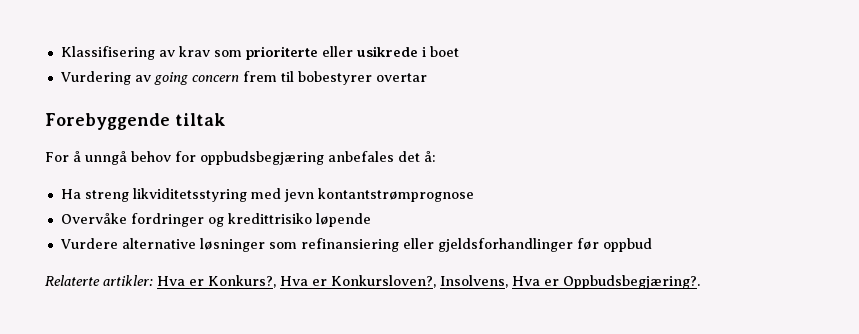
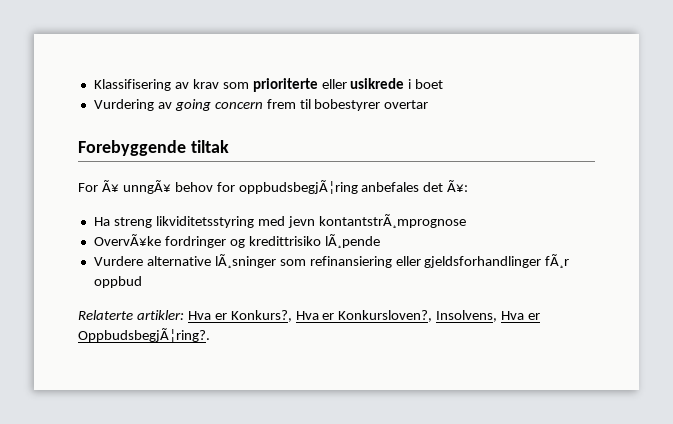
[73,151,127,165] å unngå -> [101,180,171,194] Ã¥ unngÃ¥
[200,151,324,165] oppbudsbegjæring -> [238,180,358,194] oppbudsbegjÃ¦ring
[424,151,436,162] å: -> [447,180,469,192] Ã¥:
[317,188,474,202] [60,213,127,224] kontantstrømprognose // Overvåke -> [318,214,466,228] [93,234,161,246] kontantstrÃ¸mprognose // OvervÃ¥ke
[315,213,371,227] løpende -> [324,234,380,248] lÃ¸pende
[199,238,265,252] løsninger -> [214,254,276,268] lÃ¸sninger
[576,238,599,250] før -> [545,254,570,268] fÃ¸r
[563,275,700,289] Oppbudsbegjæring?. -> [78,328,210,342] OppbudsbegjÃ¦ring?.

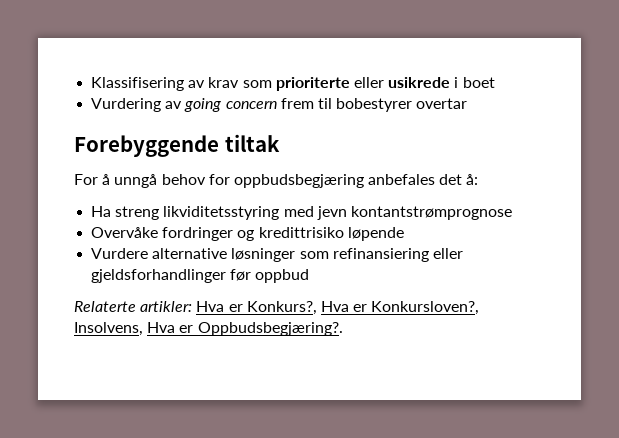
[101,180,171,194] Ã¥ unngÃ¥ -> [102,174,158,188] å unngå
[238,180,358,194] oppbudsbegjÃ¦ring -> [233,174,364,188] oppbudsbegjæring
[447,180,469,192] Ã¥: -> [466,174,479,185] å:
[318,214,466,228] [93,234,161,246] kontantstrÃ¸mprognose // OvervÃ¥ke -> [350,206,512,220] [91,227,159,238] kontantstrømprognose // Overvåke
[324,234,380,248] lÃ¸pende -> [347,227,404,241] løpende
[214,254,276,268] lÃ¸sninger -> [231,248,296,262] løsninger
[545,254,570,268] fÃ¸r -> [230,269,252,281] før
[78,328,210,342] OppbudsbegjÃ¦ring?. -> [197,322,343,336] Oppbudsbegjæring?.

